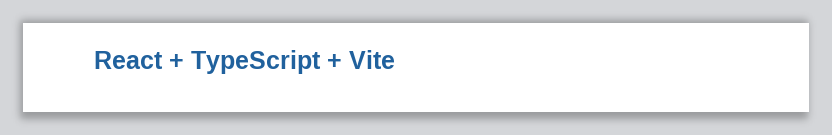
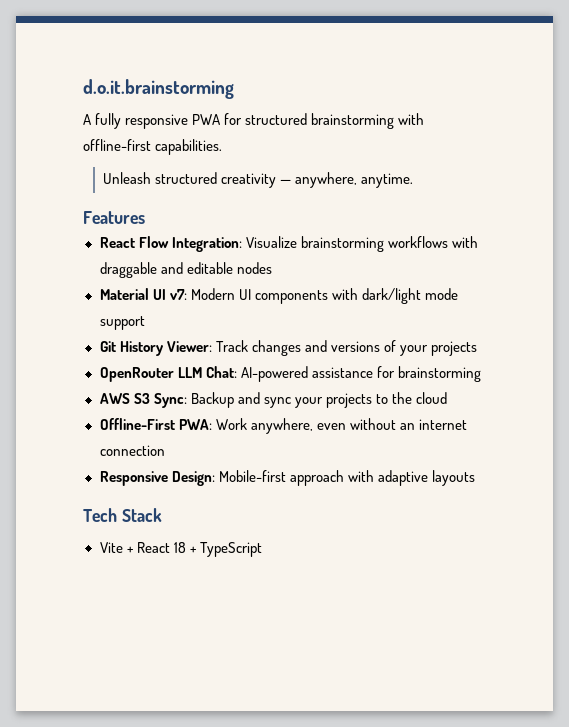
[94,50,395,74] React + TypeScript + Vite -> [83,79,234,99] [83,113,425,129] [83,139,223,155] [103,172,414,188] [83,211,145,224] [99,236,478,252] [99,262,272,278] [99,288,458,304] [99,316,145,330] [99,340,477,356] [99,366,481,382] [99,392,448,408] [99,418,467,434] [99,445,165,456] [99,470,475,486] [83,508,162,522] [99,542,262,557] d.o.it.brainstorming // A fully responsive PWA for structured brainstorming with offline-first capabilities. // Unleash structured creativity — anywhere, anytime. // Features // React Flow Integration: Visualize brainstorming workflows with draggable and editable nodes // Material UI v7: Modern UI components with dark/light mode support // Git History Viewer: Track changes and versions of your projects // OpenRouter LLM Chat: AI-powered assistance for brainstorming // AWS S3 Sync: Backup and sync your projects to the cloud // Offline-First PWA: Work anywhere, even without an internet connection // Responsive Design: Mobile-first approach with adaptive layouts // Tech Stack // Vite + React 18 + TypeScript

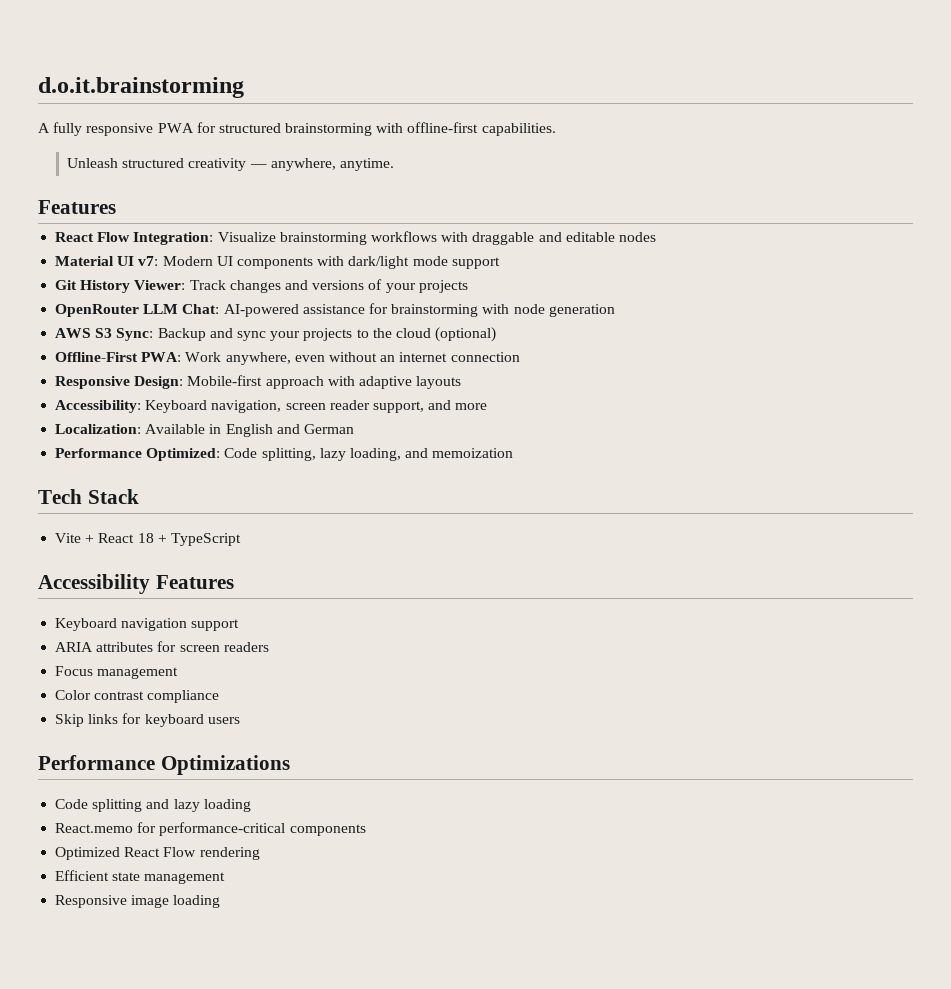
(481, 374) none -> [482,304,615,317] with node generation
(448, 398) none -> [435,327,497,342] (optional)
(475, 478) none -> [55,400,488,413] [55,424,354,437] [55,448,514,461] // Accessibility: Keyboard navigation, screen reader support, and more // Localization: Available in English and German // Performance Optimized: Code splitting, lazy loading, and memoization
(262, 549) none -> [38,574,234,594] [55,618,240,631] [55,641,269,652] [55,666,179,679] [55,690,220,703] [55,713,240,727] [38,755,290,775] [55,799,251,812] [55,822,366,836] [55,847,260,860] [55,870,226,884] [55,895,221,908] // Accessibility Features // Keyboard navigation support // ARIA attributes for screen readers // Focus management // Color contrast compliance // Skip links for keyboard users // Performance Optimizations // Code splitting and lazy loading // React.memo for performance-critical components // Optimized React Flow rendering // Efficient state management // Responsive image loading

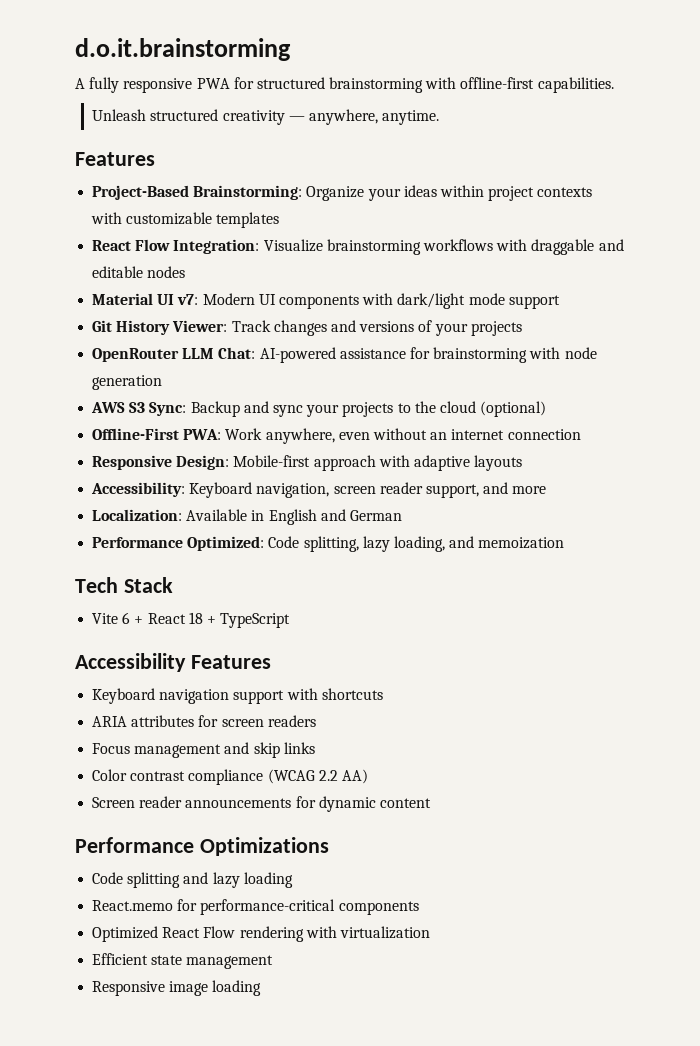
(116, 207) none -> [92,185,593,201] [91,212,280,228] // Project-Based Brainstorming: Organize your ideas within project contexts with customizable templates
(82, 538) none -> [122,612,131,624] 6
(240, 625) none -> [286,688,383,700] with shortcuts
(179, 673) none -> [224,742,315,758] and skip links
[55,713,240,727] // Skip links for keyboard users -> [267,769,368,784] [92,796,431,812] (WCAG 2.2 AA) // Screen reader announcements for dynamic content
(260, 853) none -> [305,926,430,939] with virtualization

